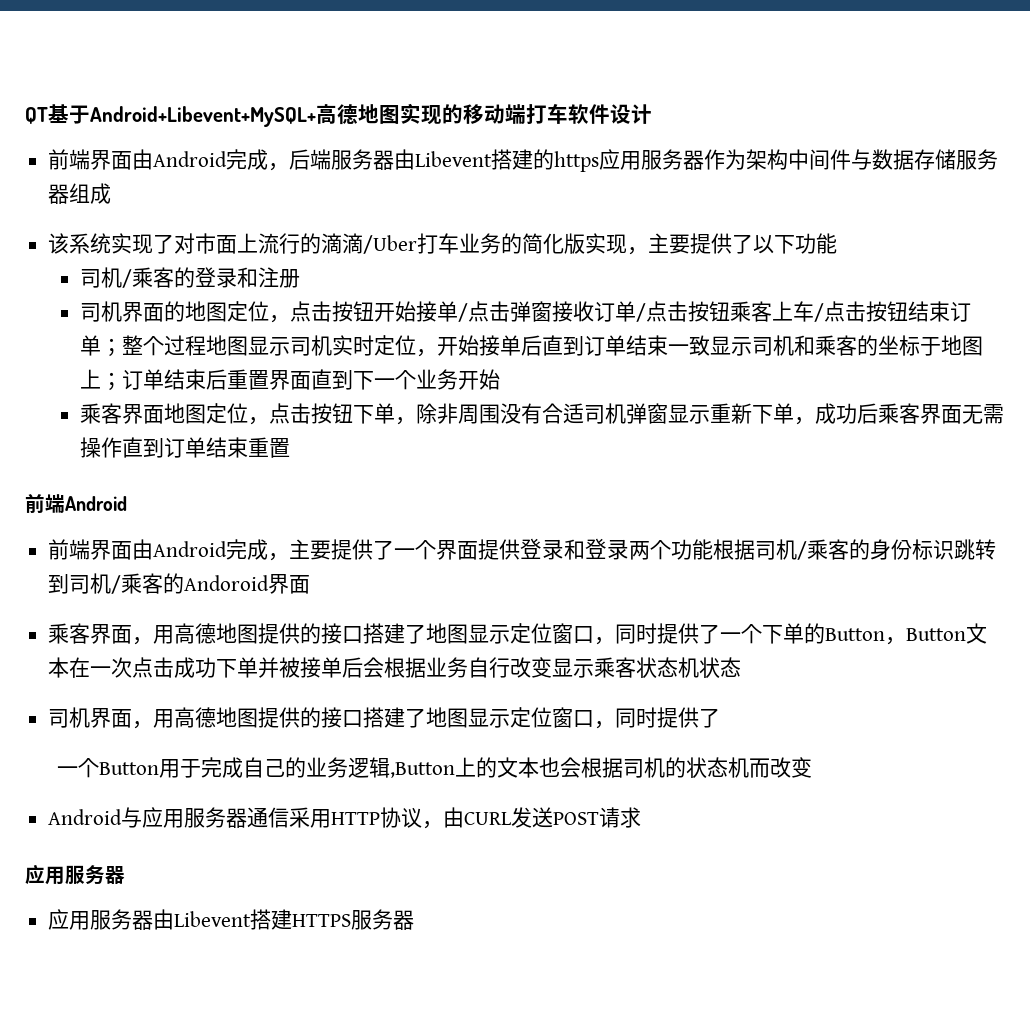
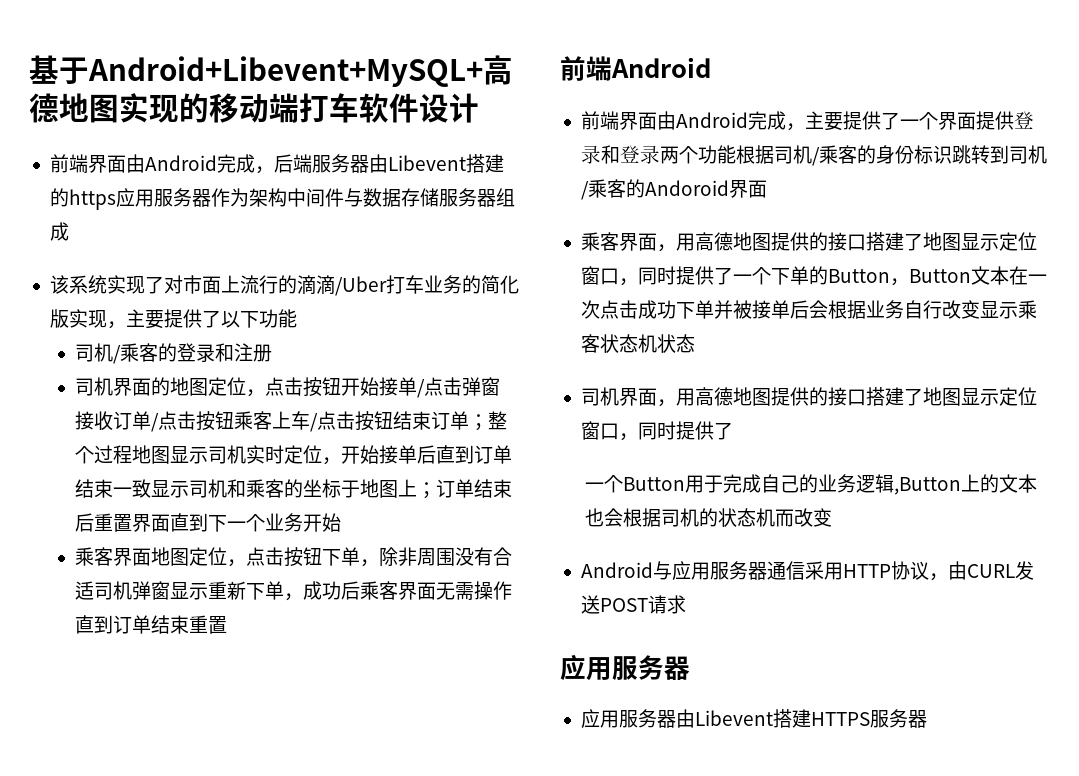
[25,107,48,124] QT -> (29, 69) none

